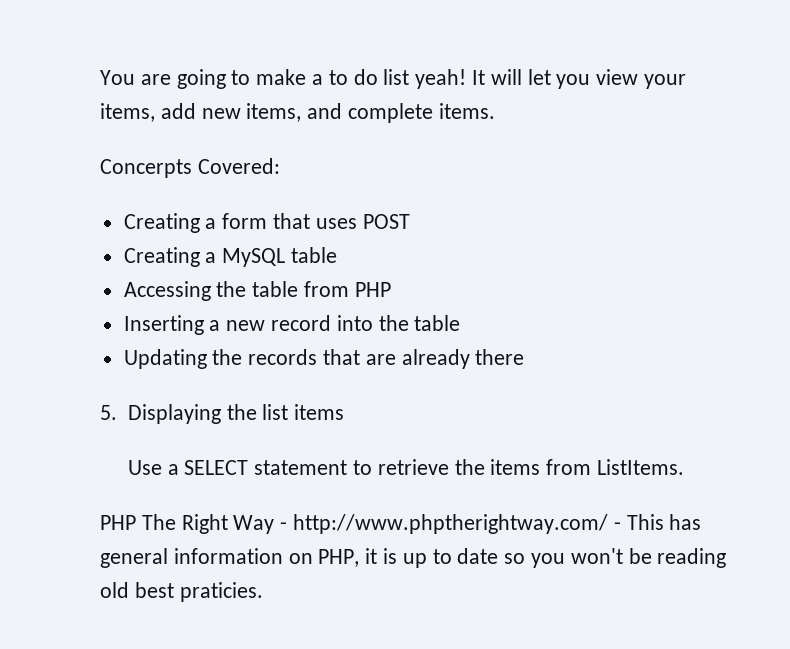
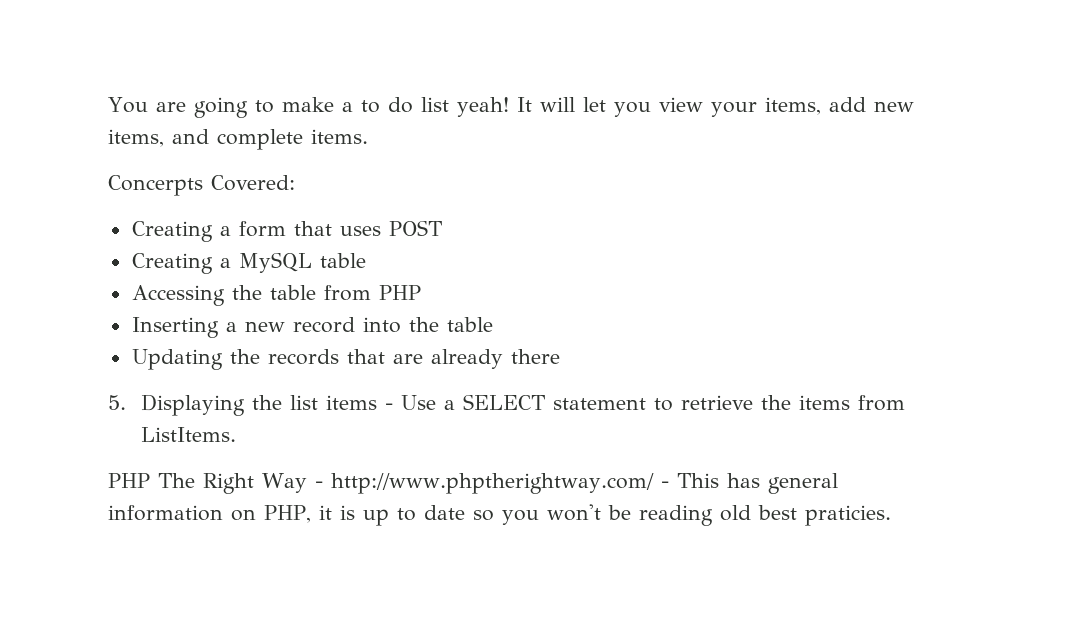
(345, 412) // -> [384,403,393,410] -

